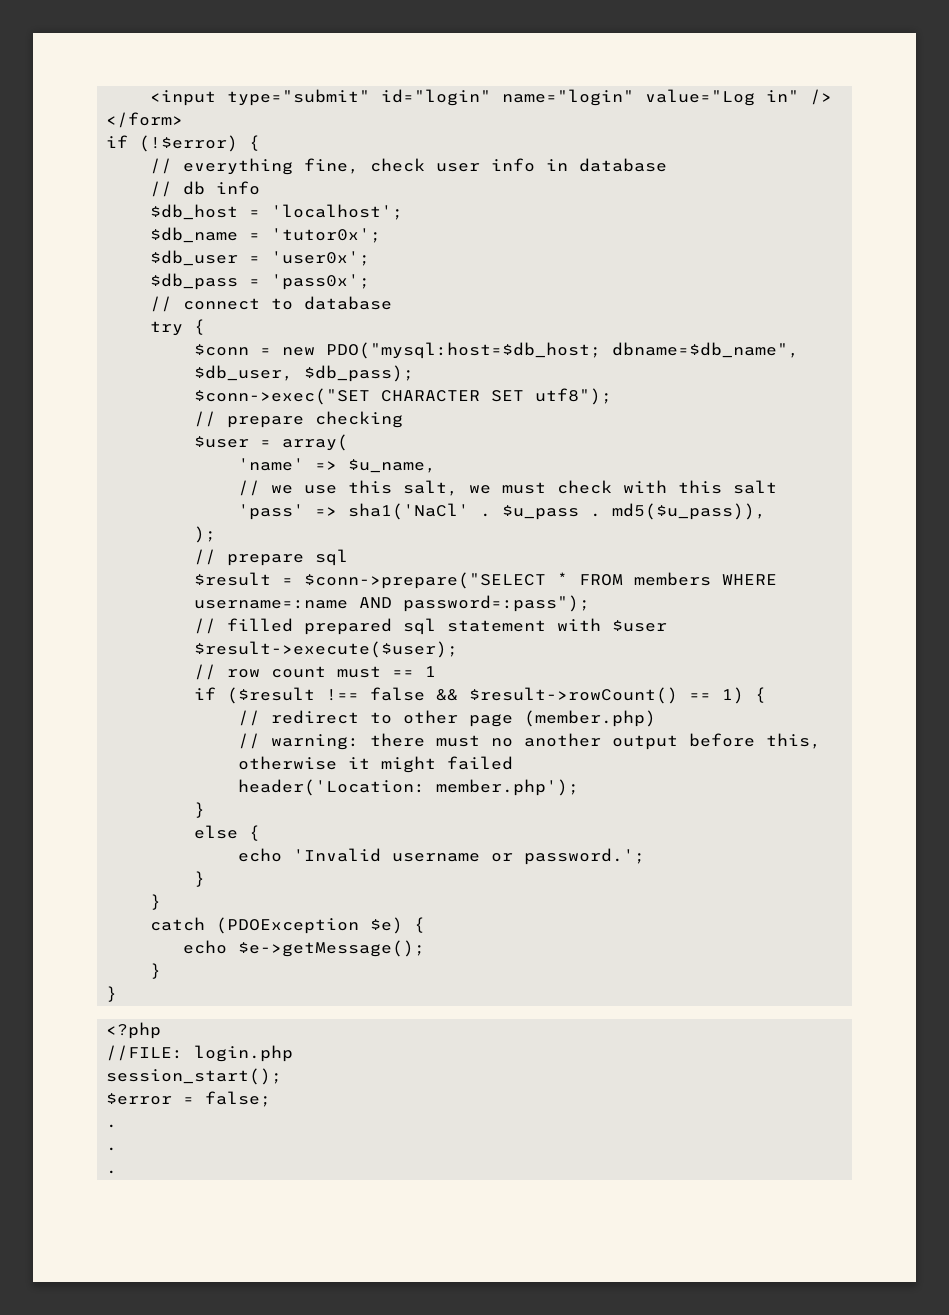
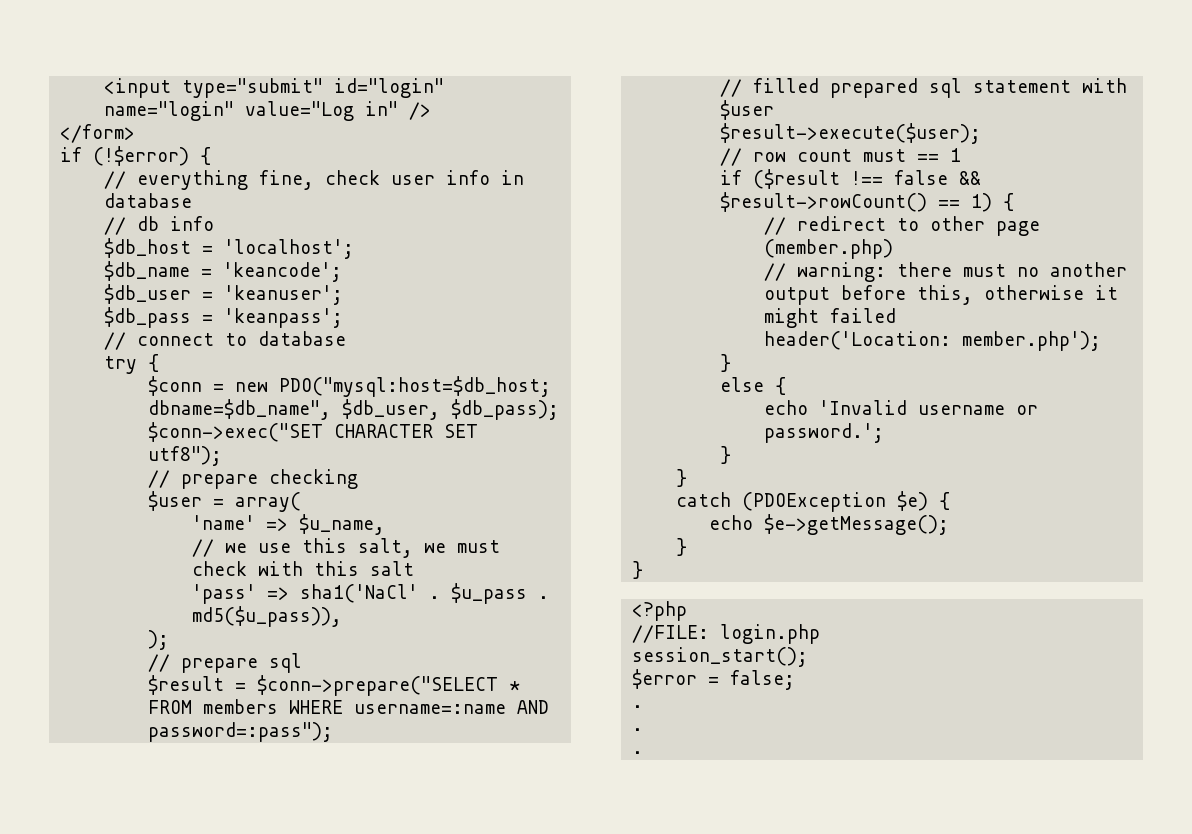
[271,228,381,243] 'tutor0x'; -> [223,262,343,282] 'keancode';
[271,251,370,266] 'user0x'; -> [224,285,344,305] 'keanuser';
[271,274,370,290] 'pass0x'; -> [224,308,344,328] 'keanpass';

